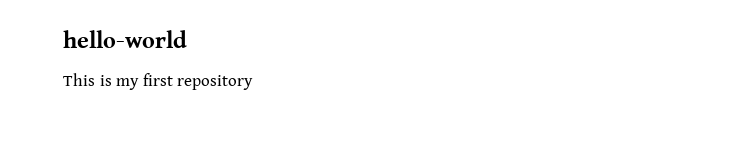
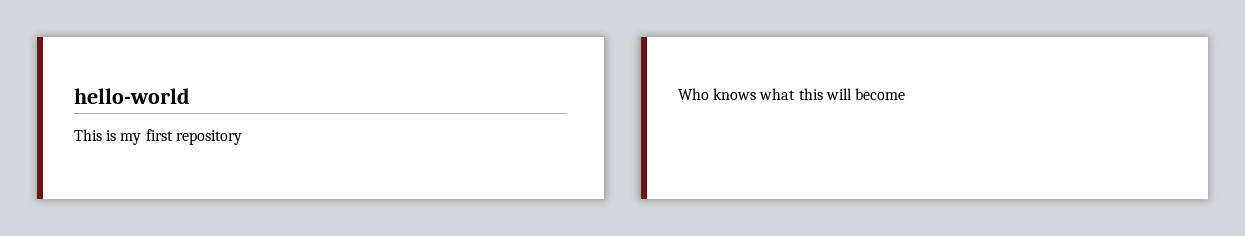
(254, 82) none -> [678,88,905,100] // Who knows what this will become

